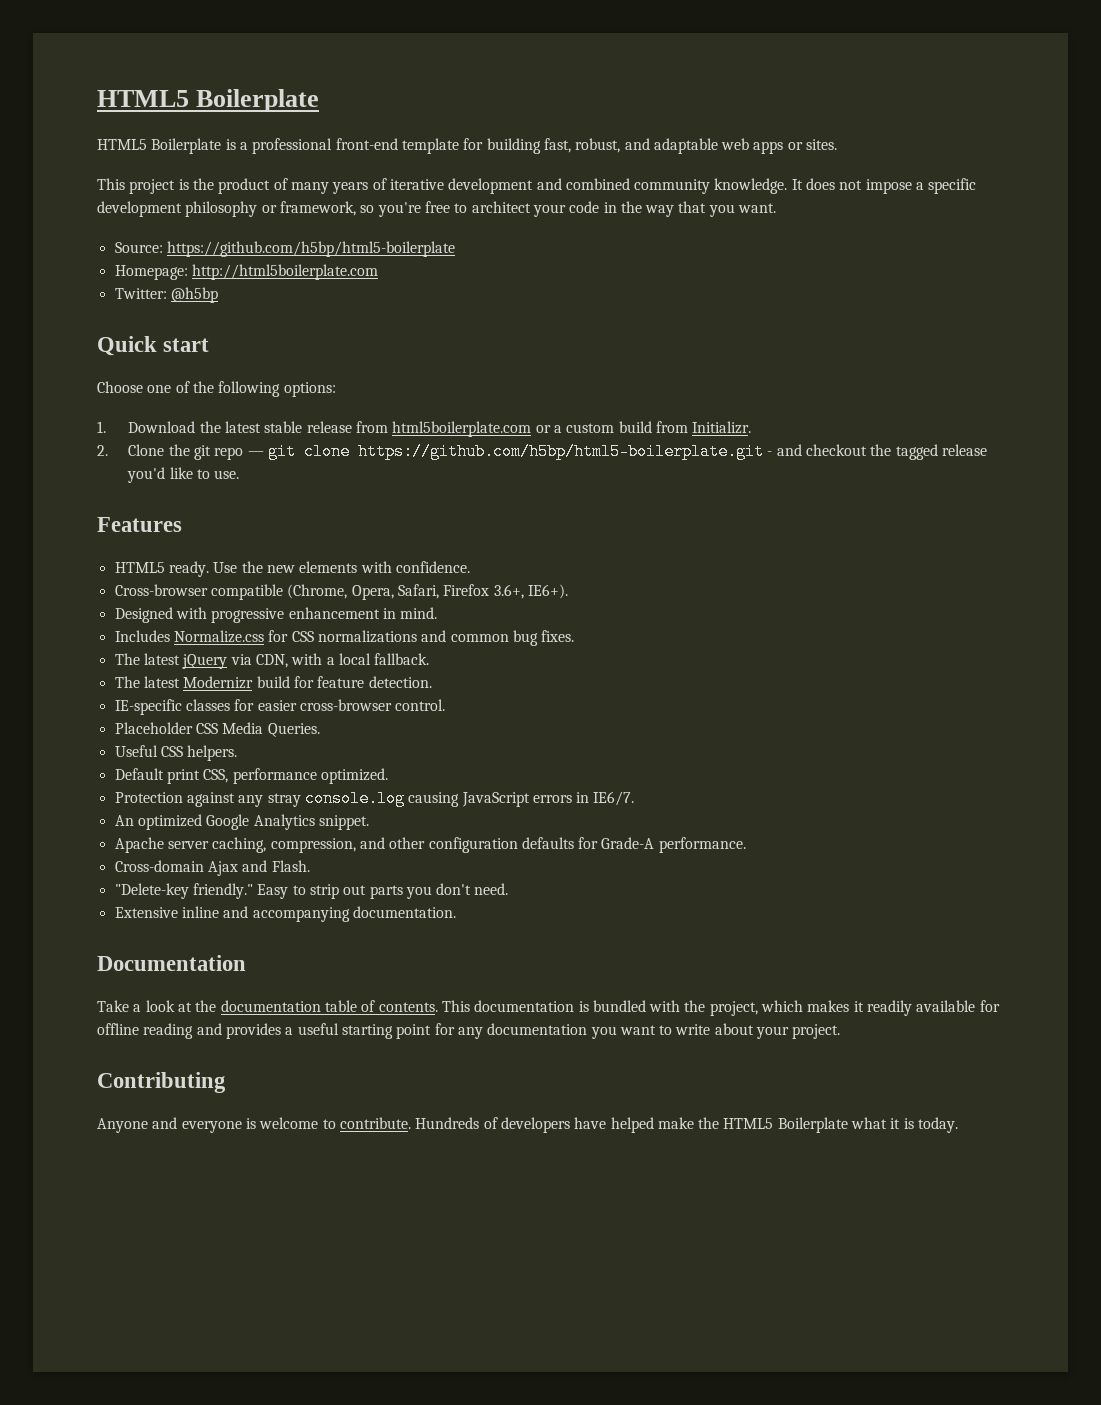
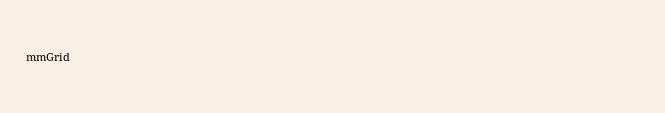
[97,89,320,112] [97,138,838,154] [97,178,977,194] [97,201,777,217] [114,241,455,257] [114,264,378,280] [114,287,218,303] [97,336,210,356] [97,381,336,397] [97,421,752,437] [97,443,987,460] [127,467,240,483] [97,517,182,532] [114,561,470,577] [114,584,568,600] [114,607,438,623] [114,630,575,646] [114,653,430,669] [114,676,432,689] [114,699,446,715] [114,722,320,737] [114,745,238,761] [114,768,388,784] [114,790,635,807] [114,814,369,830] [114,837,746,853] [114,860,310,876] [114,883,509,899] [114,906,456,922] [97,955,246,971] [97,1000,1000,1016] [97,1023,841,1039] [97,1072,226,1093] [97,1117,959,1133] HTML5 Boilerplate // HTML5 Boilerplate is a professional front-end template for building fast, robust, and adaptable web apps or sites. // This project is the product of many years of iterative development and combined community knowledge. It does not impose a specific development philosophy or framework, so you're free to architect your code in the way that you want. // Source: https://github.com/h5bp/html5-boilerplate // Homepage: http://html5boilerplate.com // Twitter: @h5bp // Quick start // Choose one of the following options: // 1. Download the latest stable release from html5boilerplate.com or a custom build from Initializr. // 2. Clone the git repo — git clone https://github.com/h5bp/html5-boilerplate.git - and checkout the tagged release you'd like to use. // Features // HTML5 ready. Use the new elements with confidence. // Cross-browser compatible (Chrome, Opera, Safari, Firefox 3.6+, IE6+). // Designed with progressive enhancement in mind. // Includes Normalize.css for CSS normalizations and common bug fixes. // The latest jQuery via CDN, with a local fallback. // The latest Modernizr build for feature detection. // IE-specific classes for easier cross-browser control. // Placeholder CSS Media Queries. // Useful CSS helpers. // Default print CSS, performance optimized. // Protection against any stray console.log causing JavaScript errors in IE6/7. // An optimized Google Analytics snippet. // Apache server caching, compression, and other configuration defaults for Grade-A performance. // Cross-domain Ajax and Flash. // "Delete-key friendly." Easy to strip out parts you don't need. // Extensive inline and accompanying documentation. // Documentation // Take a look at the documentation table of contents. This documentation is bundled with the project, which makes it readily available for offline reading and provides a useful starting point for any documentation you want to write about your project. // Contributing // Anyone and everyone is welcome to contribute. Hundreds of developers have helped make the HTML5 Boilerplate what it is today. -> [26,53,70,61] mmGrid

